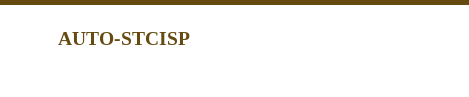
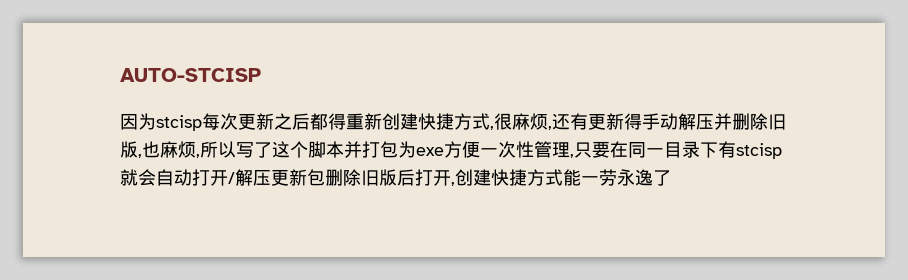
(190, 38) none -> [120,113,786,131] [120,141,782,159] [120,169,671,186] // 因为stcisp每次更新之后都得重新创建快捷方式,很麻烦,还有更新得手动解压并删除旧版,也麻烦,所以写了这个脚本并打包为exe方便一次性管理,只要在同一目录下有stcisp就会自动打开/解压更新包删除旧版后打开,创建快捷方式能一劳永逸了

